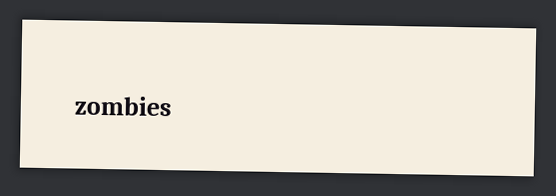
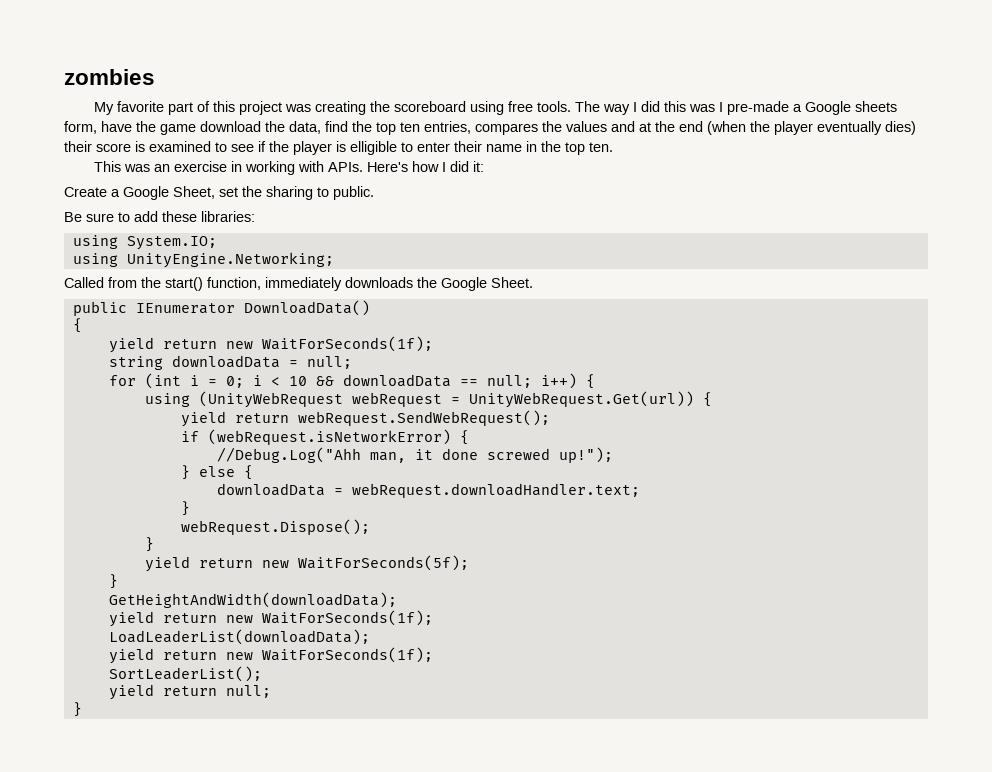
(172, 106) none -> [94,101,898,115] [64,121,916,135] [64,141,613,155] [94,161,485,175] [64,186,374,200] [64,211,255,222] [72,235,217,250] [72,252,334,268] [64,277,533,291] [72,300,370,316] [72,318,82,333] [108,336,433,353] [108,355,352,370] [108,373,595,389] [144,391,712,408] [180,410,550,427] [180,429,469,445] [216,447,613,463] [180,465,253,480] [216,483,640,498] [180,501,190,516] [180,519,370,535] [144,537,154,552] [144,555,469,572] [108,574,118,589] [108,592,397,608] [108,610,433,627] [108,629,370,645] [108,647,433,664] [108,666,262,682] [108,684,271,700] [72,702,82,717] // My favorite part of this project was creating the scoreboard using free tools. The way I did this was I pre-made a Google sheets form, have the game download the data, find the top ten entries, compares the values and at the end (when the player eventually dies) their score is examined to see if the player is elligible to enter their name in the top ten. // This was an exercise in working with APIs. Here's how I did it: // Create a Google Sheet, set the sharing to public. // Be sure to add these libraries: // using System.IO; // using UnityEngine.Networking; // Called from the start() function, immediately downloads the Google Sheet. // public IEnumerator DownloadData() // { // yield return new WaitForSeconds(1f); // string downloadData = null; // for (int i = 0; i < 10 && downloadData == null; i++) { // using (UnityWebRequest webRequest = UnityWebRequest.Get(url)) { // yield return webRequest.SendWebRequest(); // if (webRequest.isNetworkError) { // //Debug.Log("Ahh man, it done screwed up!"); // } else { // downloadData = webRequest.downloadHandler.text; // } // webRequest.Dispose(); // } // yield return new WaitForSeconds(5f); // } // GetHeightAndWidth(downloadData); // yield return new WaitForSeconds(1f); // LoadLeaderList(downloadData); // yield return new WaitForSeconds(1f); // SortLeaderList(); // yield return null; // }

